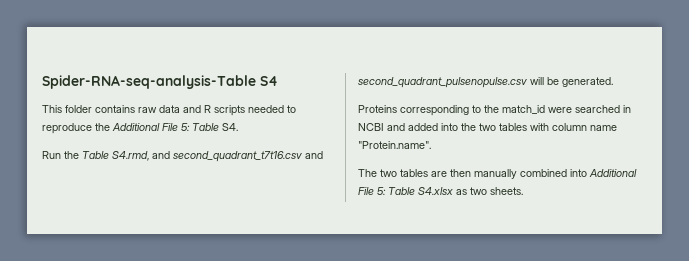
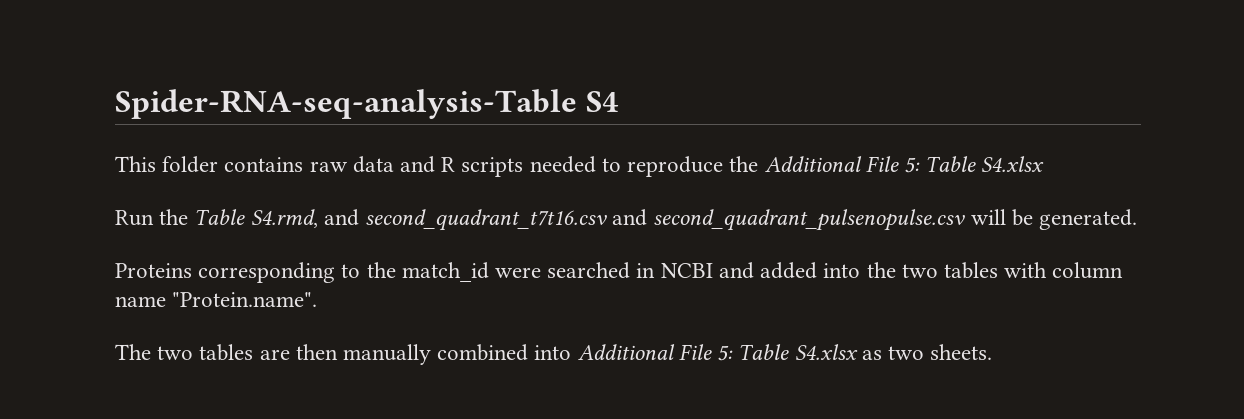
[222,123,238,131] S4. -> [981,156,1045,172] S4.xlsx

